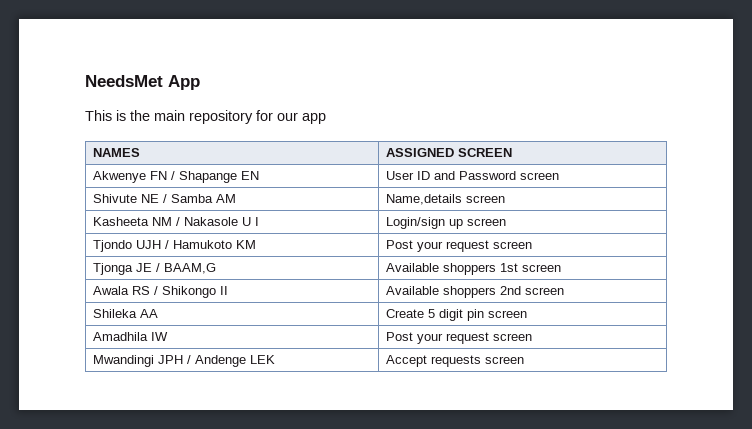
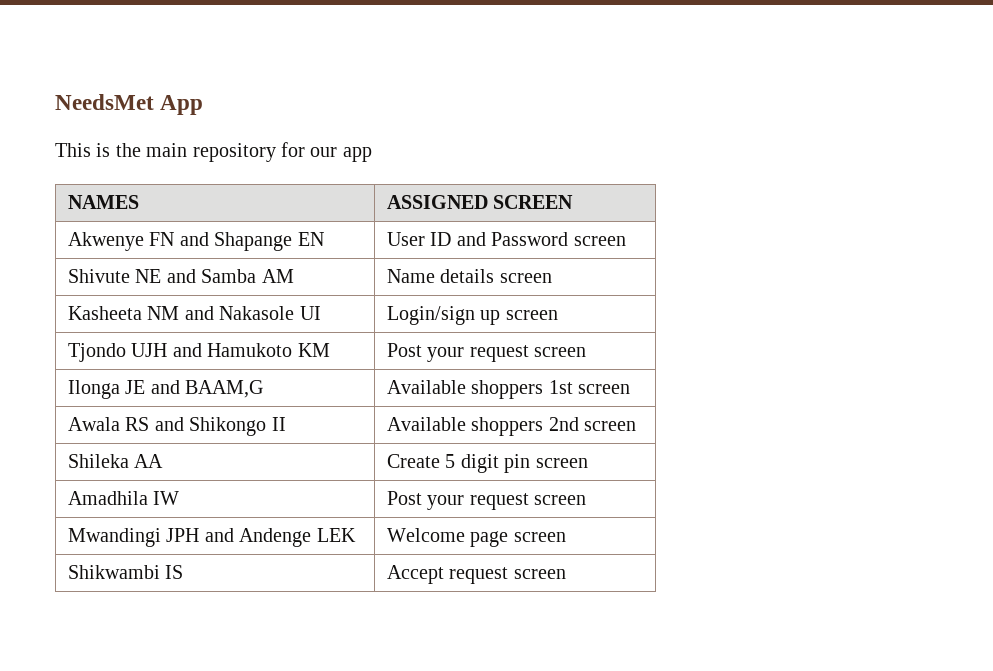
[170,171,175,180] / -> [179,232,209,246] and
[162,194,167,203] / -> [166,269,196,283] and
[385,194,462,205] Name,details -> [386,269,495,283] Name details
[175,217,259,226] / Nakasole U I -> [184,306,321,320] and Nakasole UI
[164,240,169,249] / -> [172,343,202,357] and
[92,263,160,275] Tjonga JE / -> [67,380,180,399] Ilonga JE and
[153,286,158,295] / -> [154,417,184,431] and
[186,355,191,364] / -> [204,528,234,542] and
(275, 359) none -> [386,528,566,547] [67,565,184,579] | Welcome page screen // Shikwambi IS
[430,355,481,367] requests -> [449,567,509,584] request

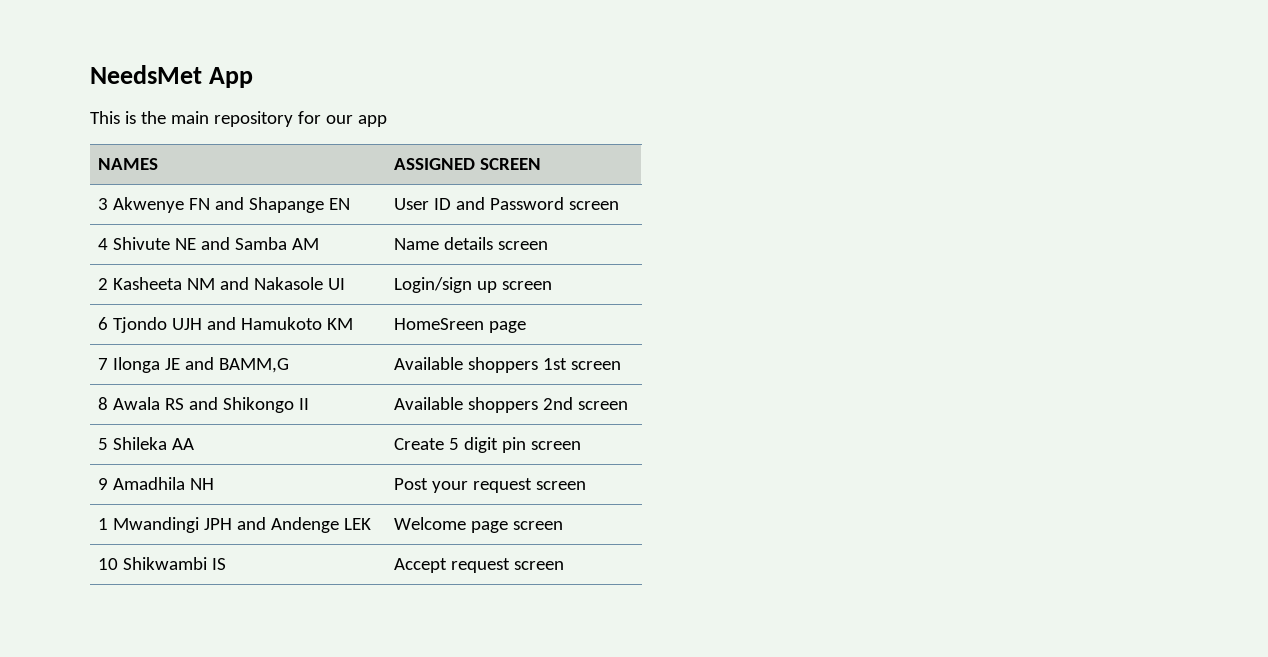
(574, 202) none -> [97,198,108,210] 3
(626, 241) none -> [97,238,108,250] 4
(552, 278) none -> [97,278,108,290] 2
(558, 315) none -> [97,317,108,330] 6
[386,343,587,362] Post your request screen // -> [393,318,526,333] [97,358,108,370] HomeSreen page // 7
[185,380,264,398] BAAM,G -> [218,358,289,373] BAMM,G
(631, 389) none -> [97,397,108,410] 8
(637, 426) none -> [97,438,108,450] 5
[67,491,180,505] [386,491,587,510] Amadhila IW | Post your request screen // -> [97,477,214,490] [393,478,586,493] [97,518,108,530] 9 Amadhila NH | Post your request screen // 1
(566, 537) none -> [97,558,118,570] 10

